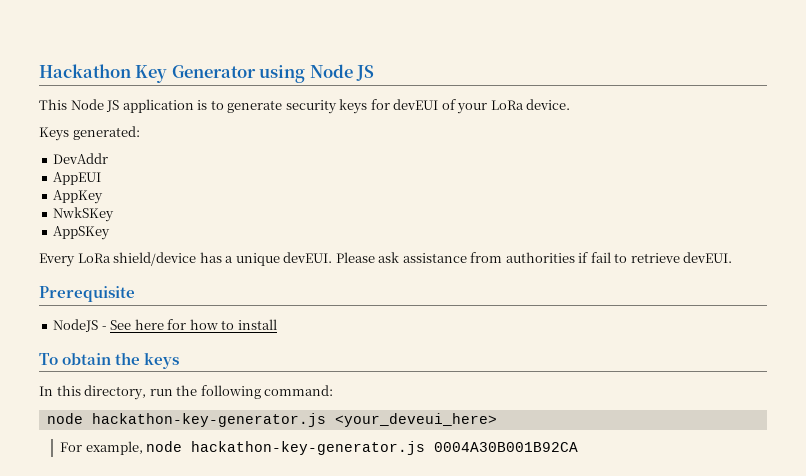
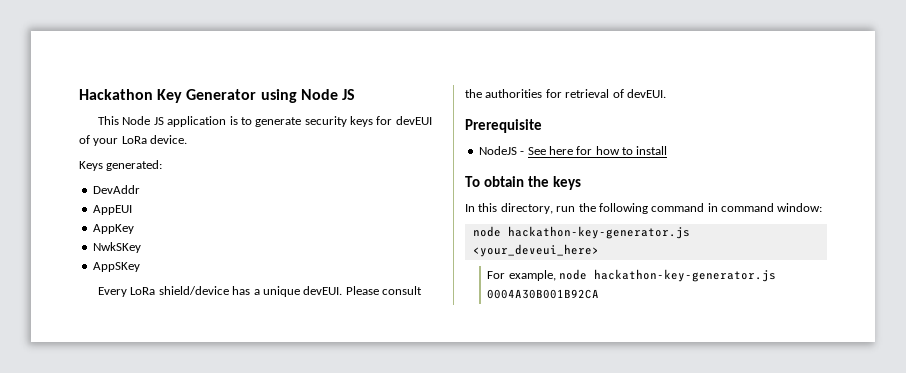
[378,252,680,263] ask assistance from authorities if fail to retrieve -> [382,286,423,295] [465,89,624,98] consult the authorities for retrieval of
[264,385,334,396] command: -> [651,203,823,212] command in command window:

